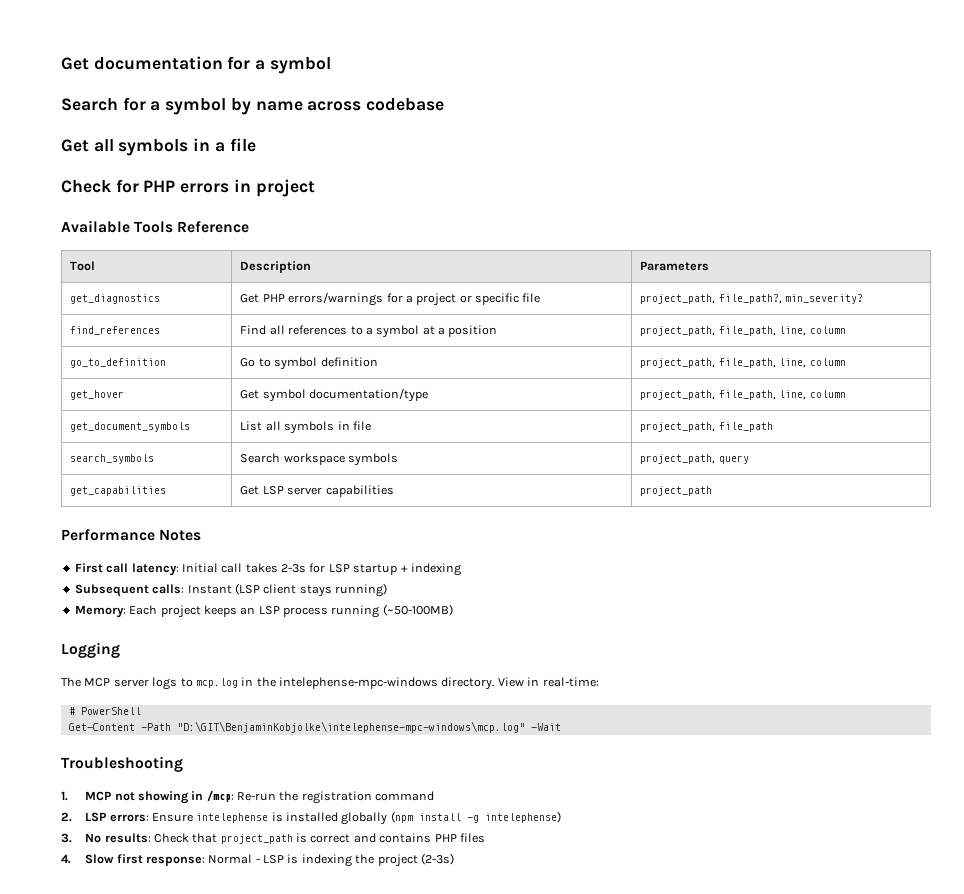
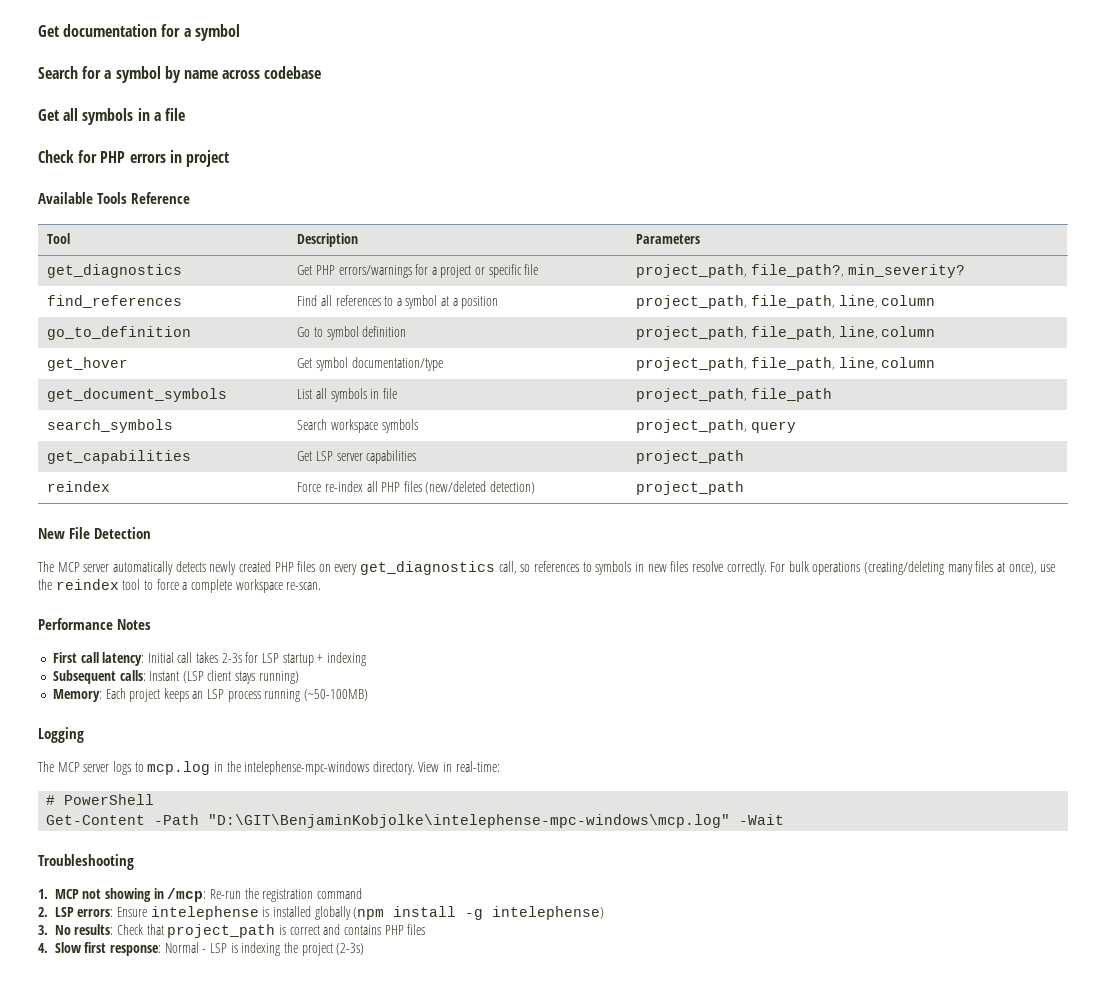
(713, 491) none -> [47,481,111,492] [297,481,536,494] [636,481,745,495] [38,527,152,539] [38,561,1056,575] [38,579,322,593] // reindex | Force re-index all PHP files (new/deleted detection) | project_path // New File Detection // The MCP server automatically detects newly created PHP files on every get_diagnostics call, so references to symbols in new files resolve correctly. For bulk operations (creating/deleting many files at once), use the reindex tool to force a complete workspace re-scan.

